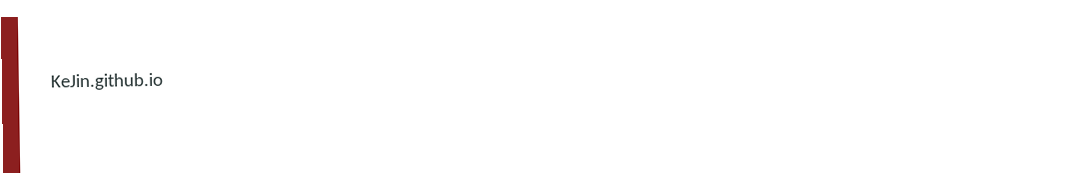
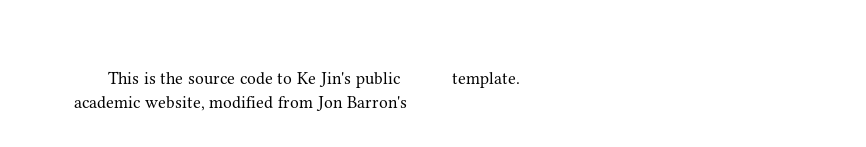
[50,72,163,91] KeJin.github.io -> [107,71,400,88] [74,96,407,111] [452,72,520,88] This is the source code to Ke Jin's public academic website, modified from Jon Barron's template.

